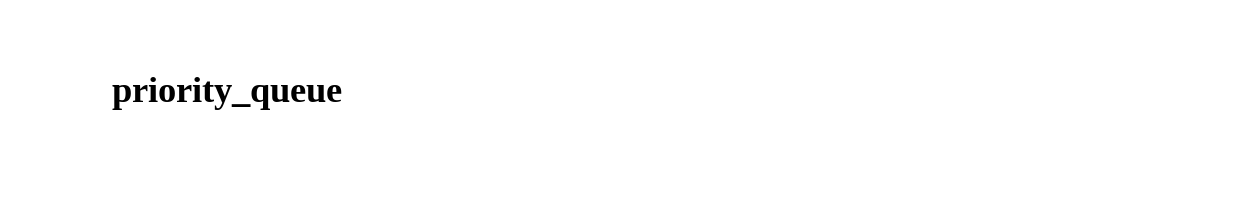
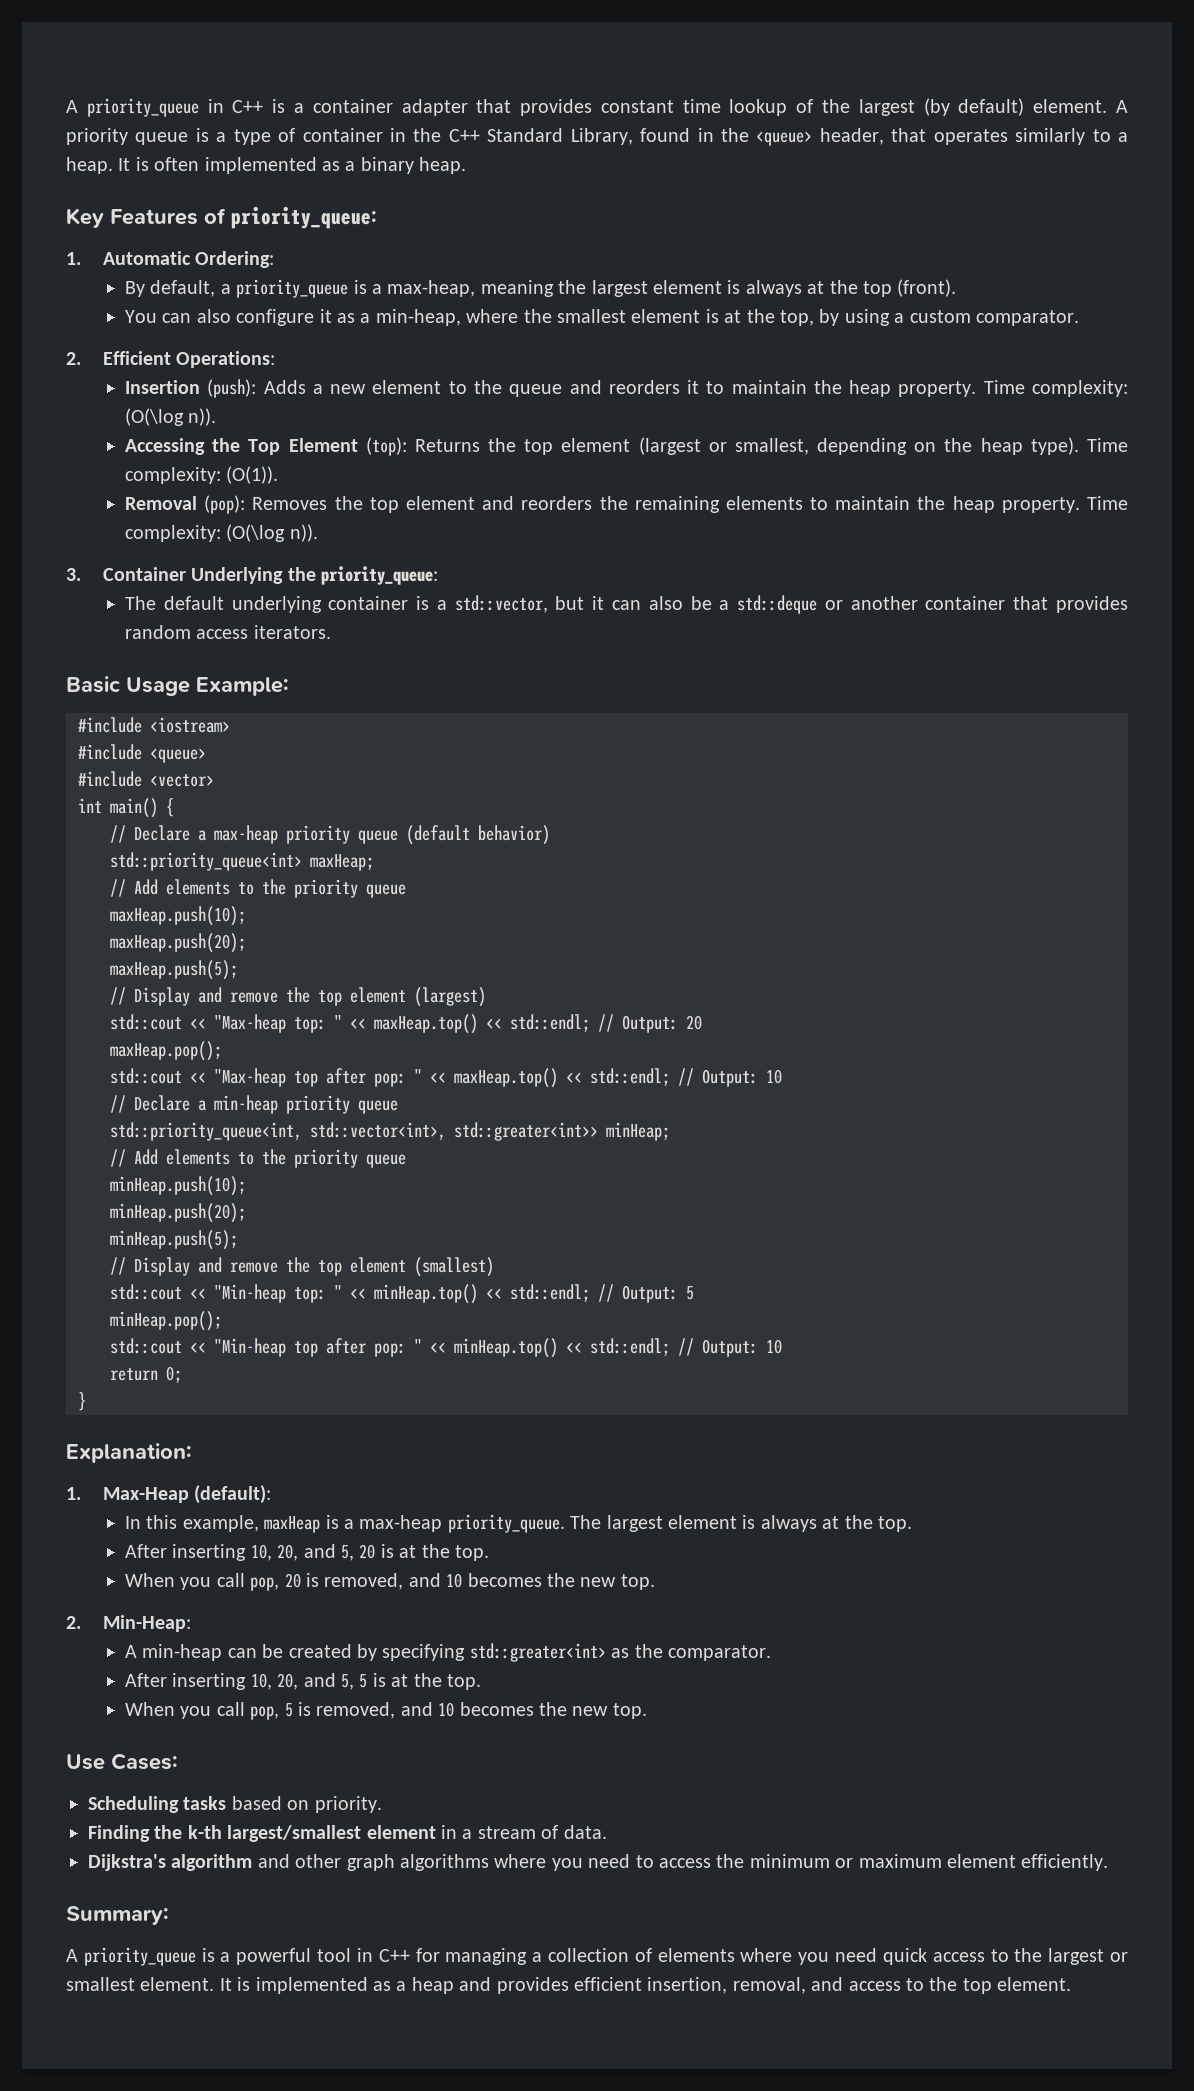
[112,77,342,110] priority_queue -> [66,98,1128,117] [66,128,1128,146] [66,157,467,174] [66,206,377,229] [66,251,275,268] [125,279,957,298] [125,309,1080,326] [66,351,276,368] [125,379,1129,398] [125,408,217,426] [125,437,1129,456] [125,466,279,484] [125,495,1129,514] [125,524,318,542] [66,566,439,585] [125,595,1129,614] [125,625,331,639] [66,676,289,696] [78,717,230,733] [78,744,206,763] [78,771,214,787] [78,798,174,818] [110,825,550,845] [110,852,374,871] [110,879,406,898] [110,906,246,926] [110,933,246,953] [110,960,238,980] [110,987,486,1007] [110,1014,702,1034] [110,1041,222,1061] [110,1068,782,1088] [110,1095,398,1114] [110,1122,670,1141] [110,1149,406,1168] [110,1176,246,1196] [110,1203,246,1223] [110,1230,238,1250] [110,1257,494,1277] [110,1284,694,1304] [110,1311,222,1331] [110,1338,782,1358] [110,1366,182,1383] [78,1392,86,1411] [66,1443,192,1463] [66,1485,272,1504] [125,1514,913,1533] [125,1544,490,1561] [125,1573,655,1591] [66,1615,192,1632] [125,1643,772,1662] [125,1673,482,1690] [125,1702,647,1720] [66,1753,178,1770] [88,1796,382,1813] [88,1825,607,1842] [88,1854,1109,1871] [66,1906,169,1925] [66,1947,1129,1966] [66,1977,1072,1994] A priority_queue in C++ is a container adapter that provides constant time lookup of the largest (by default) element. A priority queue is a type of container in the C++ Standard Library, found in the <queue> header, that operates similarly to a heap. It is often implemented as a binary heap. // Key Features of priority_queue: // 1. Automatic Ordering: // By default, a priority_queue is a max-heap, meaning the largest element is always at the top (front). // You can also configure it as a min-heap, where the smallest element is at the top, by using a custom comparator. // 2. Efficient Operations: // Insertion (push): Adds a new element to the queue and reorders it to maintain the heap property. Time complexity: (O(\log n)). // Accessing the Top Element (top): Returns the top element (largest or smallest, depending on the heap type). Time complexity: (O(1)). // Removal (pop): Removes the top element and reorders the remaining elements to maintain the heap property. Time complexity: (O(\log n)). // 3. Container Underlying the priority_queue: // The default underlying container is a std::vector, but it can also be a std::deque or another container that provides random access iterators. // Basic Usage Example: // #include <iostream> // #include <queue> // #include <vector> // int main() { // // Declare a max-heap priority queue (default behavior) // std::priority_queue<int> maxHeap; // // Add elements to the priority queue // maxHeap.push(10); // maxHeap.push(20); // maxHeap.push(5); // // Display and remove the top element (largest) // std::cout << "Max-heap top: " << maxHeap.top() << std::endl; // Output: 20 // maxHeap.pop(); // std::cout << "Max-heap top after pop: " << maxHeap.top() << std::endl; // Output: 10 // // Declare a min-heap priority queue // std::priority_queue<int, std::vector<int>, std::greater<int>> minHeap; // // Add elements to the priority queue // minHeap.push(10); // minHeap.push(20); // minHeap.push(5); // // Display and remove the top element (smallest) // std::cout << "Min-heap top: " << minHeap.top() << std::endl; // Output: 5 // minHeap.pop(); // std::cout << "Min-heap top after pop: " << minHeap.top() << std::endl; // Output: 10 // return 0; // } // Explanation: // 1. Max-Heap (default): // In this example, maxHeap is a max-heap priority_queue. The largest element is always at the top. // After inserting 10, 20, and 5, 20 is at the top. // When you call pop, 20 is removed, and 10 becomes the new top. // 2. Min-Heap: // A min-heap can be created by specifying std::greater<int> as the comparator. // After inserting 10, 20, and 5, 5 is at the top. // When you call pop, 5 is removed, and 10 becomes the new top. // Use Cases: // Scheduling tasks based on priority. // Finding the k-th largest/smallest element in a stream of data. // Dijkstra's algorithm and other graph algorithms where you need to access the minimum or maximum element efficiently. // Summary: // A priority_queue is a powerful tool in C++ for managing a collection of elements where you need quick access to the largest or smallest element. It is implemented as a heap and provides efficient insertion, removal, and access to the top element.

